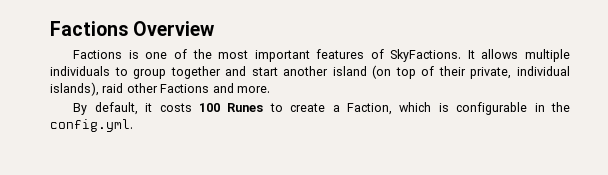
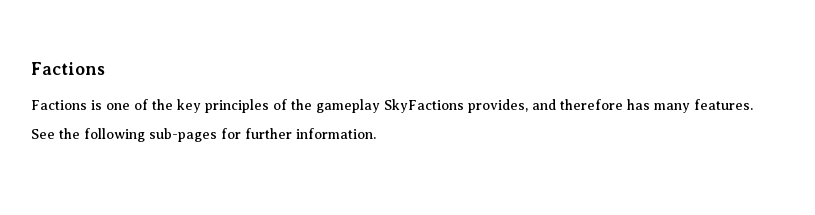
[50,21,215,36] Factions Overview -> [31,62,105,75] Factions
[218,49,570,62] [50,65,570,79] [50,82,270,96] [73,102,570,115] [50,119,133,132] most important features of SkyFactions. It allows multiple individuals to group together and start another island (on top of their private, individual islands), raid other Factions and more. // By default, it costs 100 Runes to create a Faction, which is configurable in the config.yml. -> [177,99,753,113] [31,128,376,142] key principles of the gameplay SkyFactions provides, and therefore has many features. // See the following sub-pages for further information.

